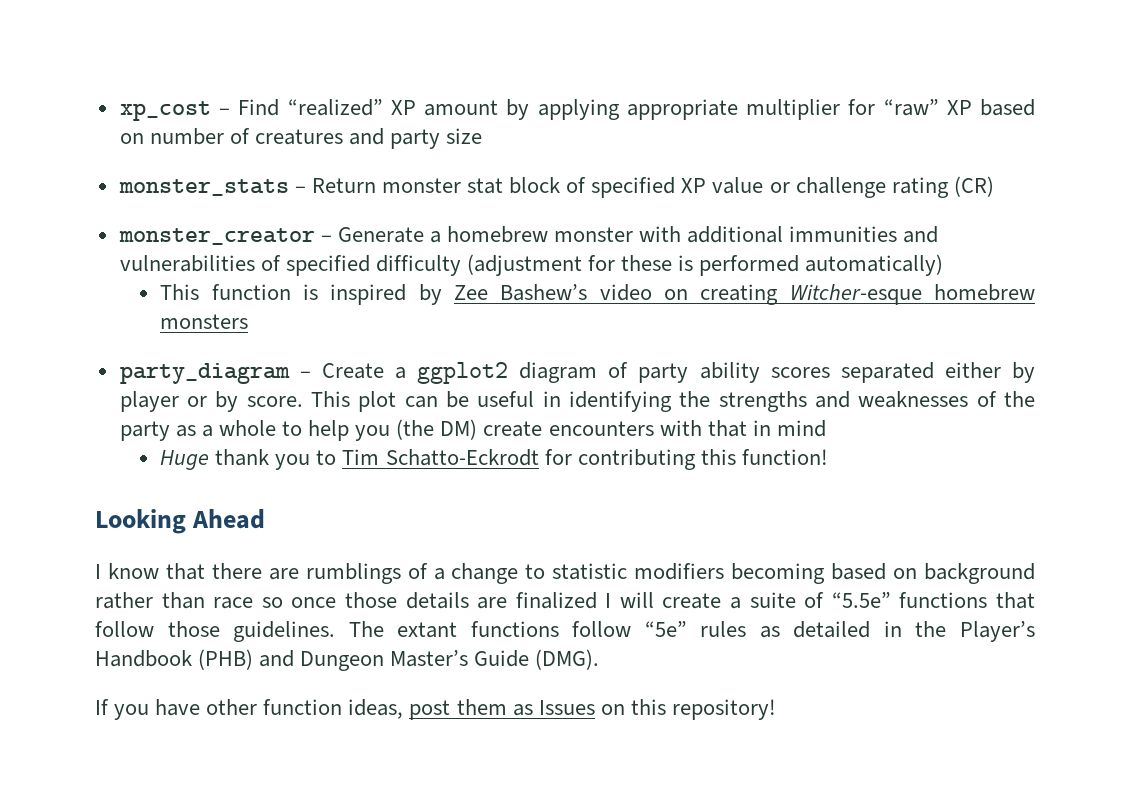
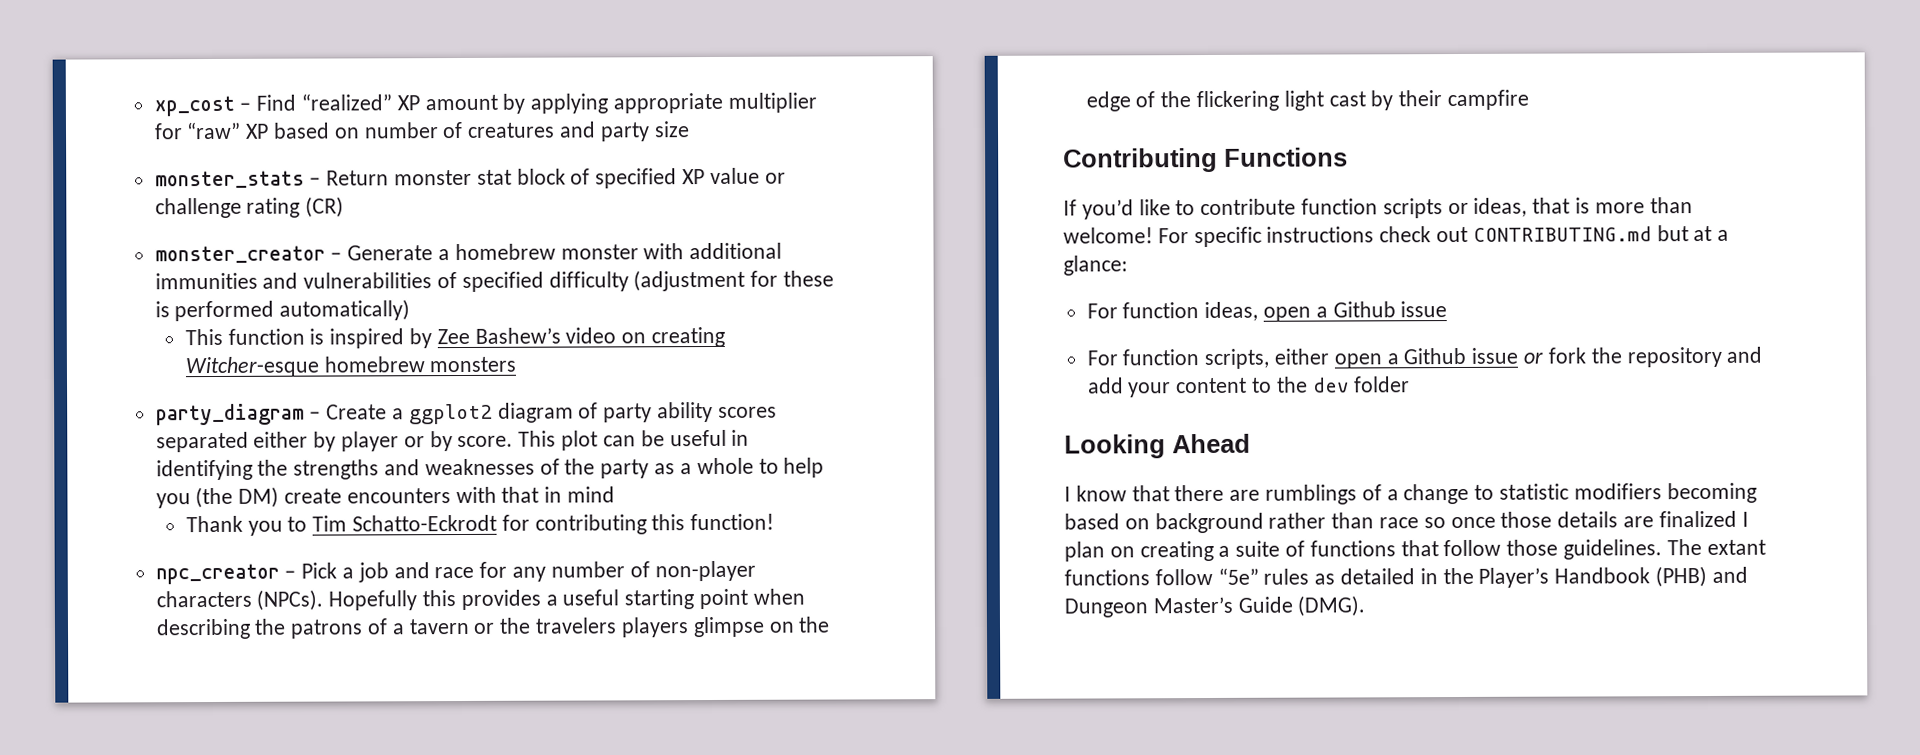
[160,449,270,470] Huge thank -> [185,515,243,533] Thank
(828, 457) none -> [155,560,756,585] [155,588,805,611] [155,616,831,640] [1085,89,1530,112] [1063,147,1348,173] [1063,197,1693,220] [1063,225,1730,248] [1063,255,1128,276] [1086,301,1448,322] [1086,346,1763,370] [1087,376,1411,398] // npc_creator – Pick a job and race for any number of non-player characters (NPCs). Hopefully this provides a useful starting point when describing the patrons of a tavern or the travelers players glimpse on the edge of the flickering light cast by their campfire // Contributing Functions // If you’d like to contribute function scripts or ideas, that is more than welcome! For specific instructions check out CONTRIBUTING.md but at a glance: // For function ideas, open a Github issue // For function scripts, either open a Github issue or fork the repository and add your content to the dev folder
[619,592,722,609] will create -> [1064,540,1214,562] plan on creating
[831,592,891,608] “5.5e” -> (1306, 548) none
[95,699,776,720] // If you have other function ideas, post them as Issues on this repository! -> (1366, 606) none

